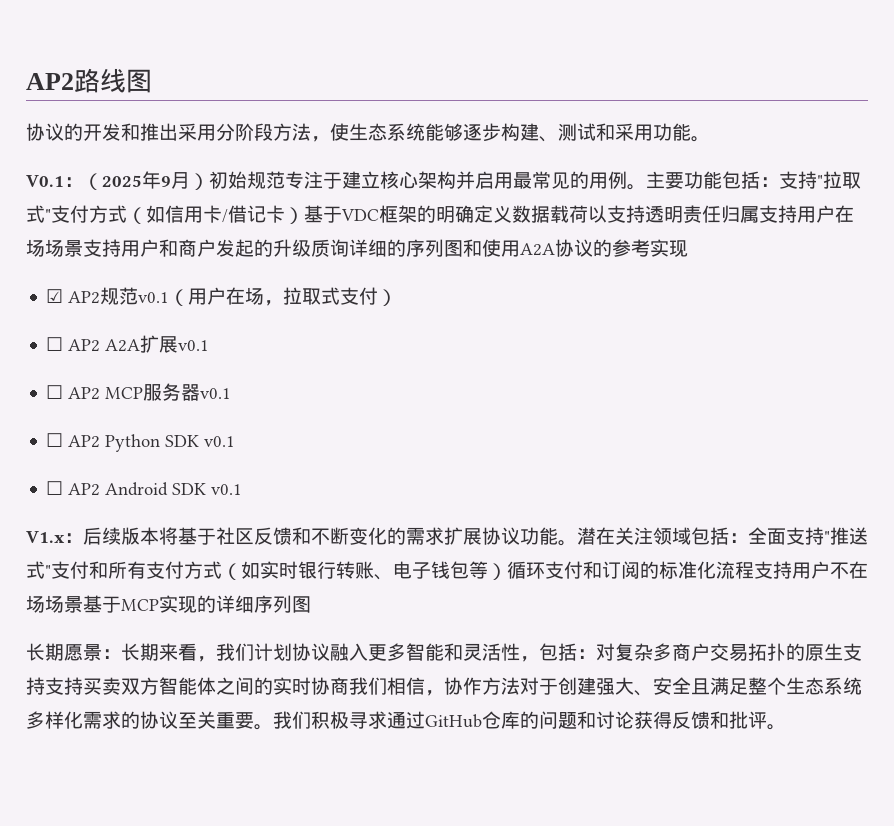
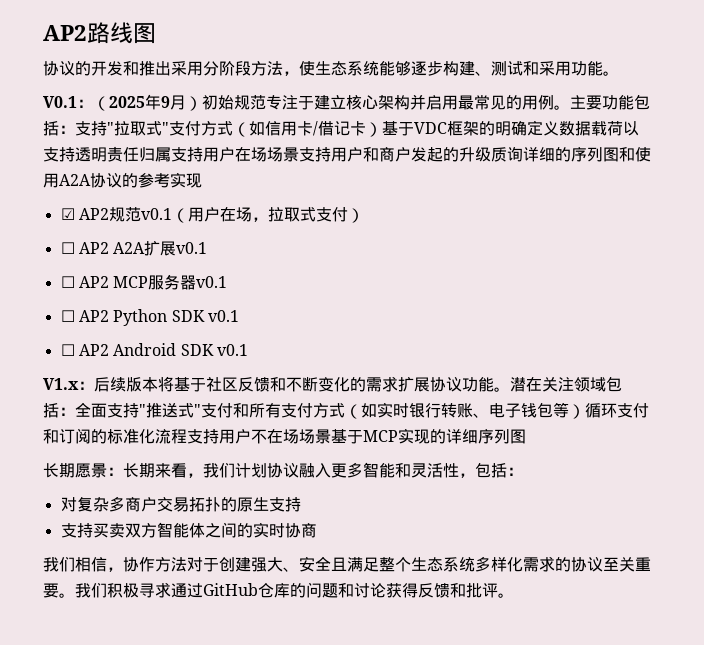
(596, 654) none -> (523, 471) //
(45, 686) none -> (301, 504) //
(349, 686) none -> (317, 530) //

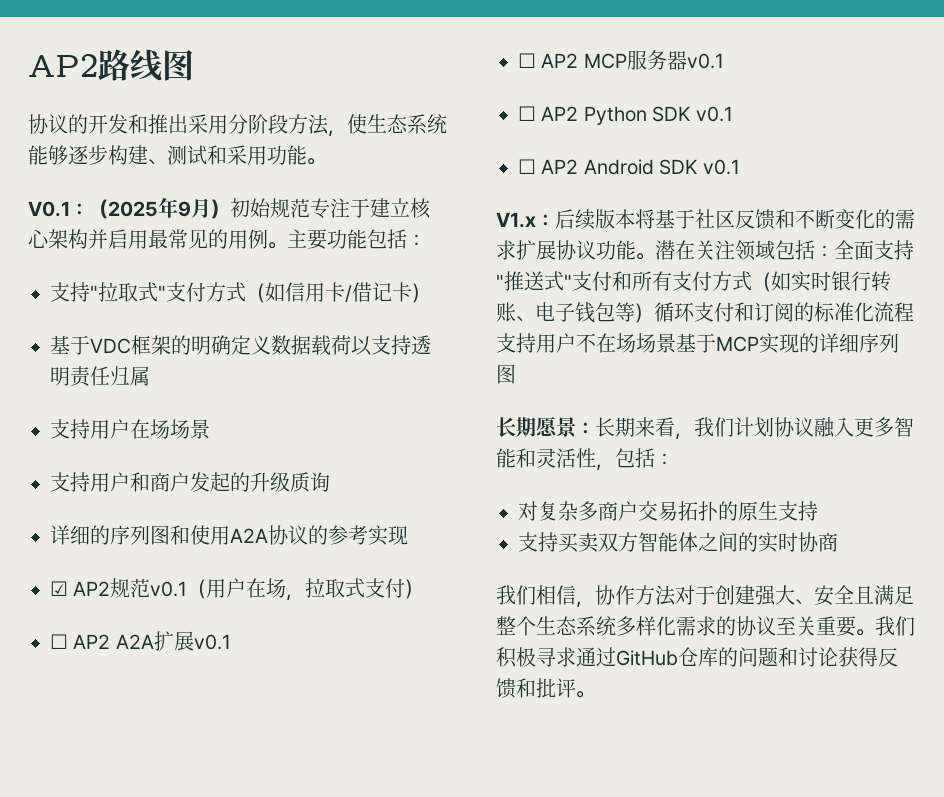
(75, 129) none -> (426, 240) //
(382, 129) none -> (431, 293) //
(171, 154) none -> (150, 376) //
(299, 154) none -> (210, 429) //
(523, 154) none -> (330, 482) //

